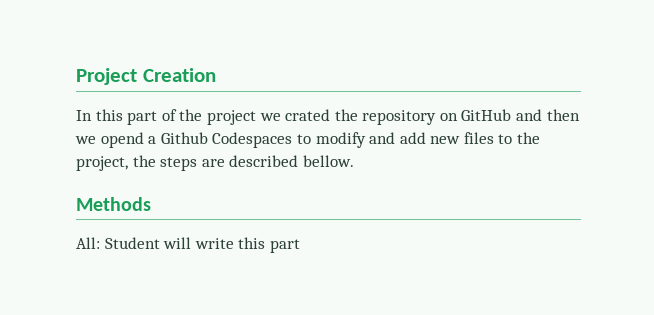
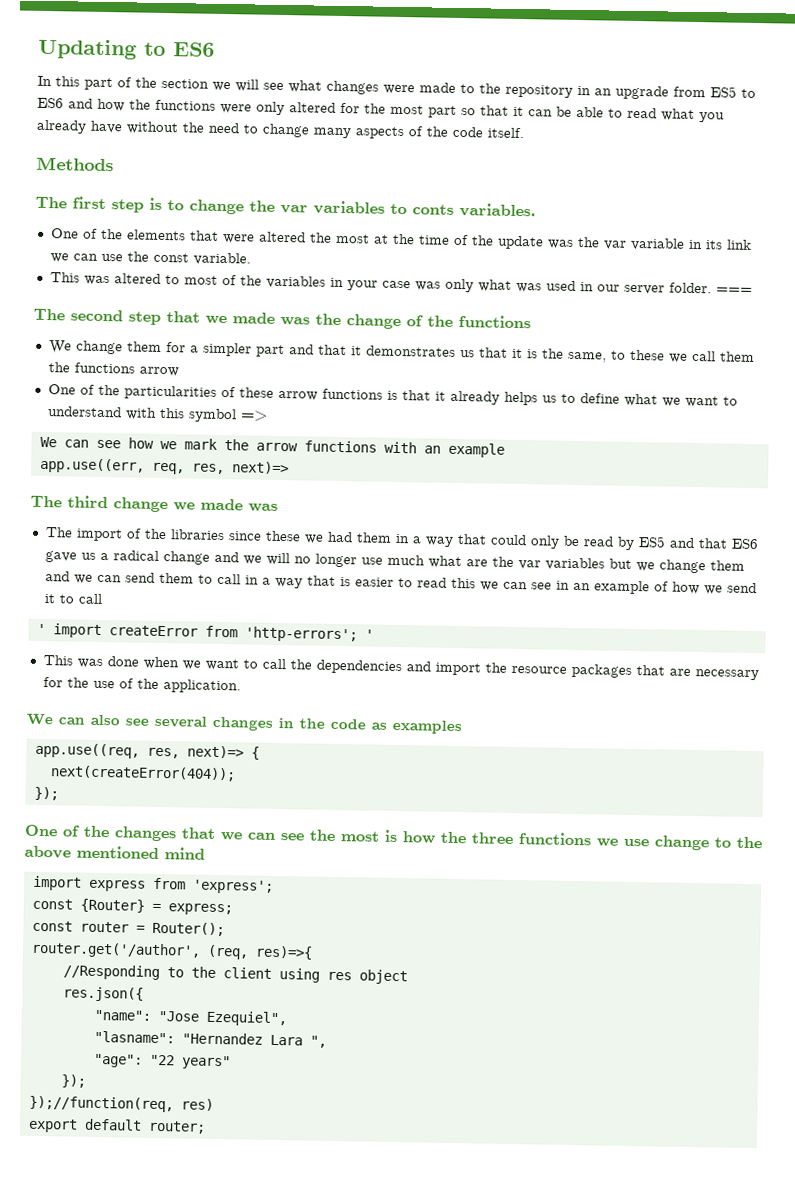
[76,68,216,85] Project Creation -> [38,38,215,60] Updating to ES6
[206,109,580,125] [75,132,541,148] [76,155,354,171] [76,197,151,211] [76,237,300,253] project we crated the repository on GitHub and then we opend a Github Codespaces to modify and add new files to the project, the steps are described bellow. // Methods // All: Student will write this part -> [161,78,756,100] [37,97,725,123] [36,119,524,140] [36,156,114,172] [35,196,536,218] [50,228,752,251] [49,251,251,266] [49,272,753,295] [33,308,531,330] [48,340,755,363] [47,362,179,377] [47,384,738,408] [47,406,268,423] [39,436,505,458] [39,457,289,475] [30,495,278,513] [44,527,759,550] [44,550,745,574] [44,571,757,595] [43,593,103,604] [36,623,374,643] [42,655,759,681] [42,677,241,694] [26,713,462,735] [34,742,260,760] [49,765,236,782] [33,786,59,801] [24,824,763,851] [24,845,205,860] [32,875,274,894] [31,898,233,916] [31,920,225,937] [30,941,313,960] [62,964,408,985] [62,986,144,1002] [93,1009,287,1027] [93,1030,327,1048] [93,1053,231,1070] [60,1074,86,1088] [28,1095,214,1113] [27,1118,206,1134] section we will see what changes were made to the repository in an upgrade from ES5 to ES6 and how the functions were only altered for the most part so that it can be able to read what you already have without the need to change many aspects of the code itself. // Methods // The first step is to change the var variables to conts variables. // One of the elements that were altered the most at the time of the update was the var variable in its link we can use the const variable. // This was altered to most of the variables in your case was only what was used in our server folder. === // The second step that we made was the change of the functions // We change them for a simpler part and that it demonstrates us that it is the same, to these we call them the functions arrow // One of the particularities of these arrow functions is that it already helps us to define what we want to understand with this symbol => // We can see how we mark the arrow functions with an example // app.use((err, req, res, next)=> // The third change we made was // The import of the libraries since these we had them in a way that could only be read by ES5 and that ES6 gave us a radical change and we will no longer use much what are the var variables but we change them and we can send them to call in a way that is easier to read this we can see in an example of how we send it to call // ' import createError from 'http-errors'; ' // This was done when we want to call the dependencies and import the resource packages that are necessary for the use of the application. // We can also see several changes in the code as examples // app.use((req, res, next)=> { // next(createError(404)); // }); // One of the changes that we can see the most is how the three functions we use change to the above mentioned mind // import express from 'express'; // const {Router} = express; // const router = Router(); // router.get('/author', (req, res)=>{ // //Responding to the client using res object // res.json({ // "name": "Jose Ezequiel", // "lasname": "Hernandez Lara ", // "age": "22 years" // }); // });//function(req, res) // export default router;

